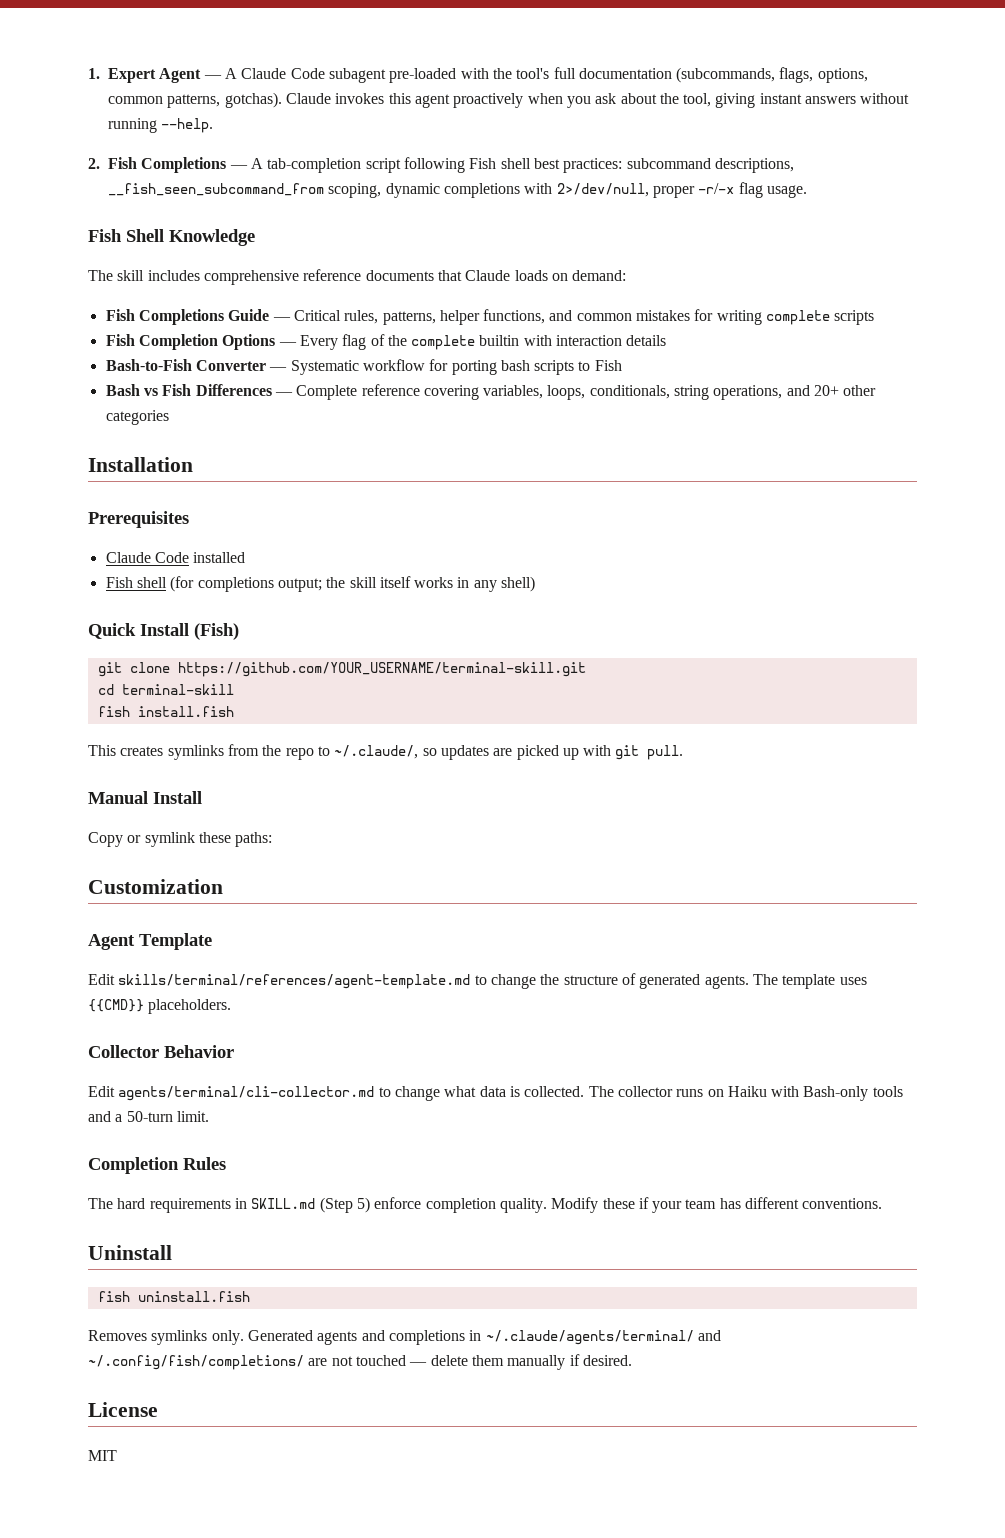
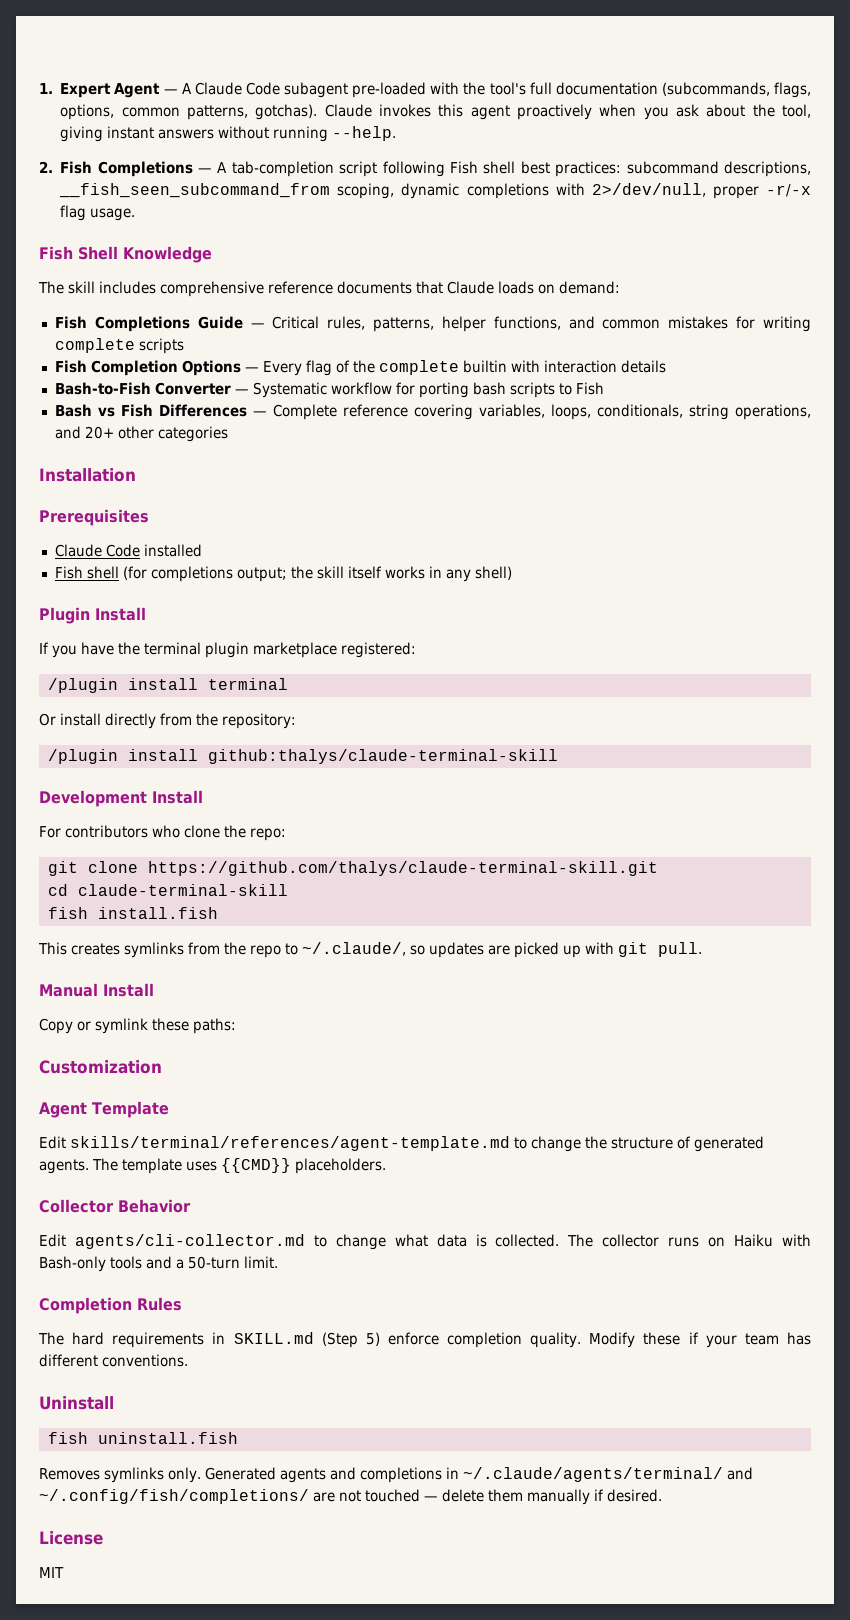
[88,623,239,640] Quick Install (Fish) -> [39,607,146,624] [39,642,416,658] [47,678,288,693] [39,713,296,729] [47,749,558,764] [39,790,203,807] [39,825,286,841] Plugin Install // If you have the terminal plugin marketplace registered: // /plugin install terminal // Or install directly from the repository: // /plugin install github:thalys/claude-terminal-skill // Development Install // For contributors who clone the repo:
[177,662,586,677] https://github.com/YOUR_USERNAME/terminal-skill.git -> [147,861,658,876] https://github.com/thalys/claude-terminal-skill.git
[121,684,234,695] terminal-skill -> [77,884,288,896] claude-terminal-skill
[118,1086,375,1101] agents/terminal/cli-collector.md -> [74,1234,305,1249] agents/cli-collector.md

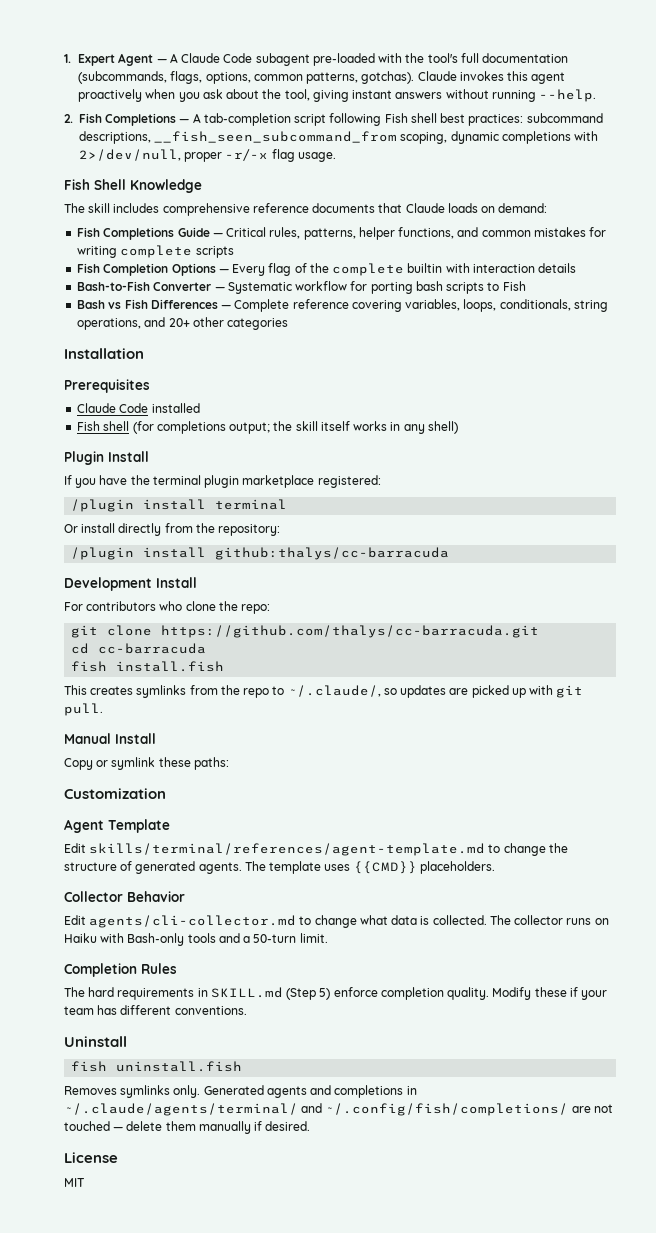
[207,749,558,764] github:thalys/claude-terminal-skill -> [215,547,450,560] github:thalys/cc-barracuda
[147,861,658,876] https://github.com/thalys/claude-terminal-skill.git -> [161,625,540,638] https://github.com/thalys/cc-barracuda.git
[77,884,288,896] claude-terminal-skill -> [98,643,207,654] cc-barracuda

